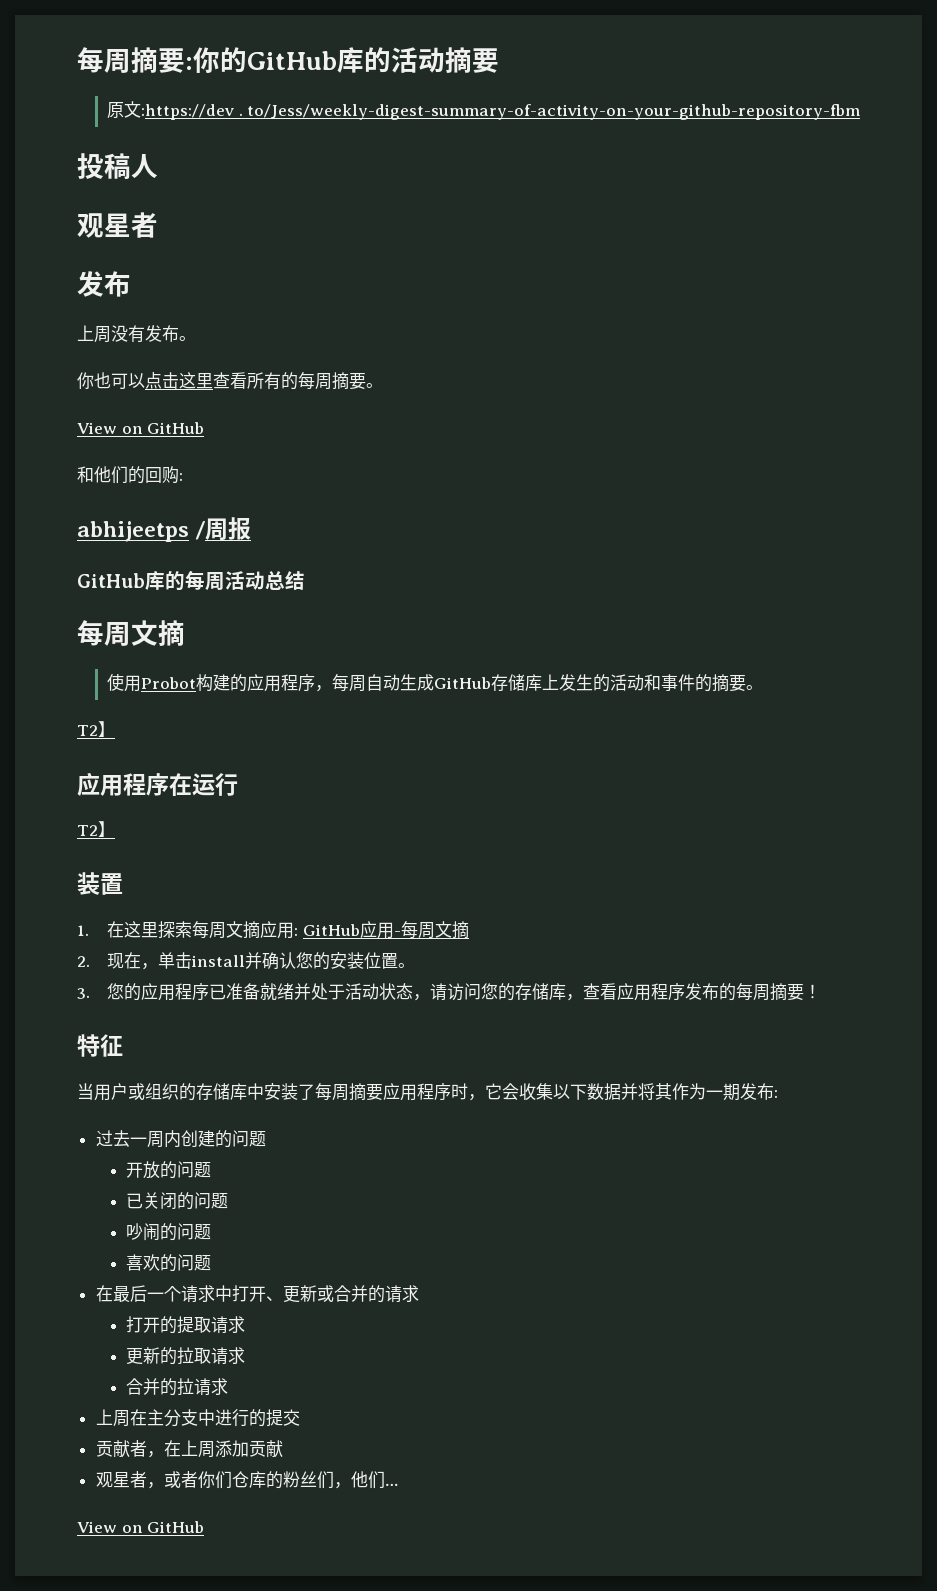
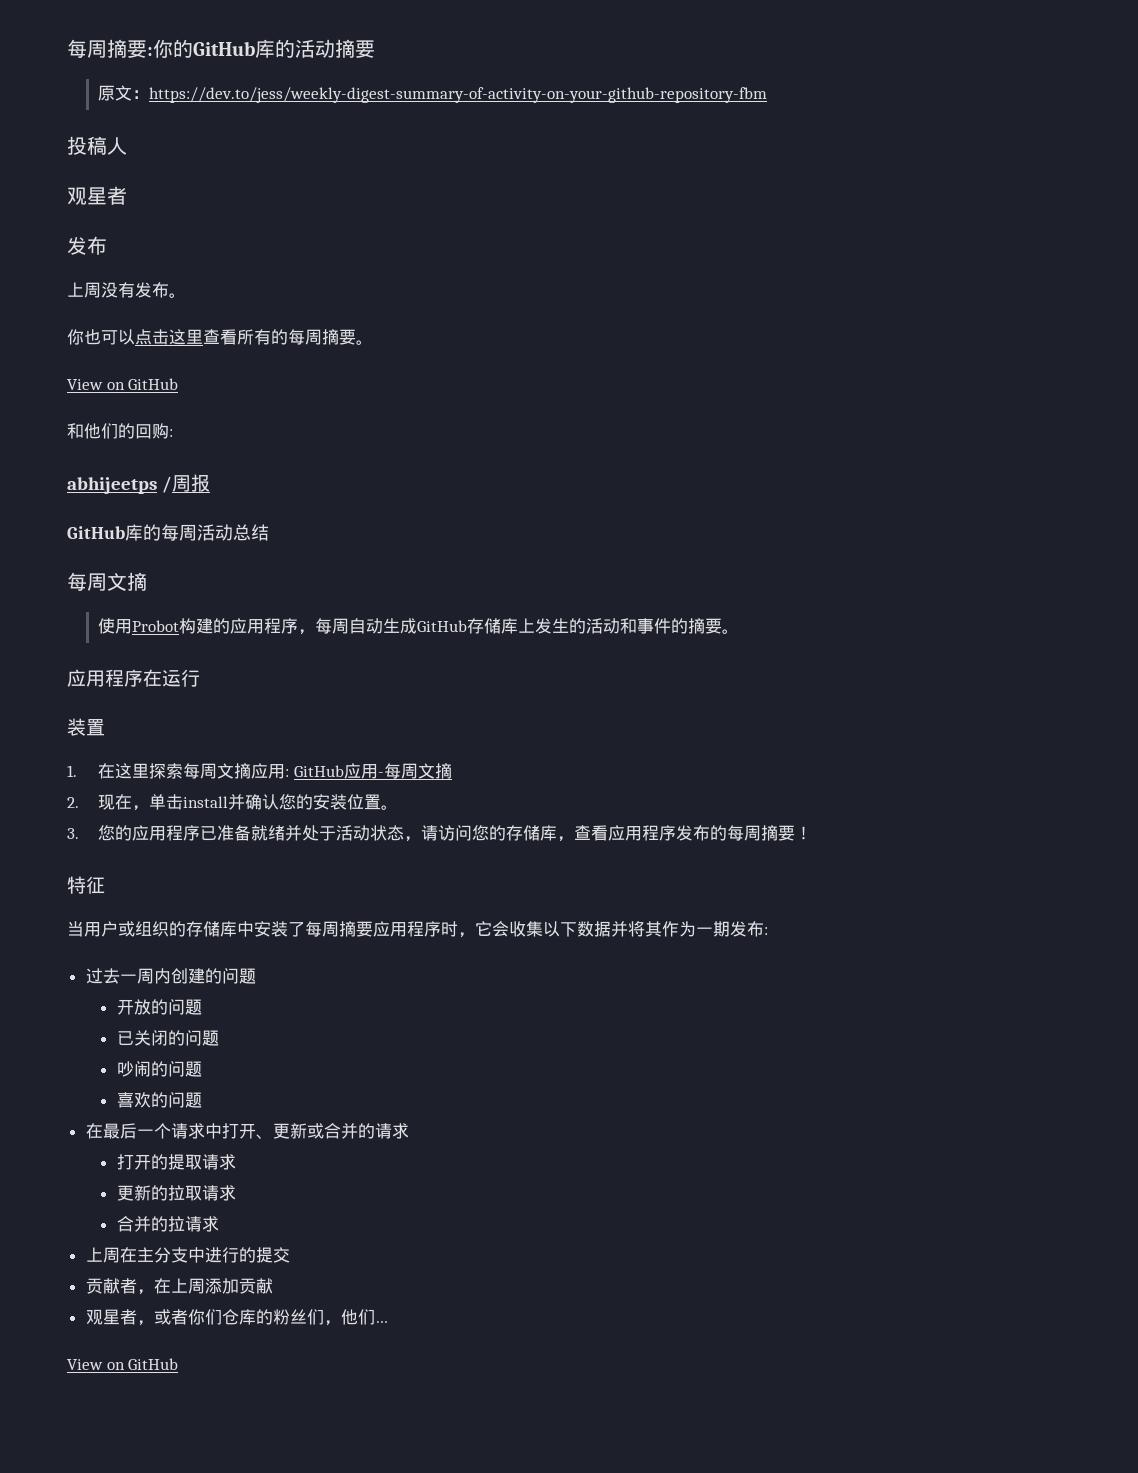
[141,104,861,120] :https://dev . to/Jess/weekly-digest-summary-of-activity-on-your-github-repository-fbm -> [131,87,767,103] ：https://dev.to/jess/weekly-digest-summary-of-activity-on-your-github-repository-fbm
[77,721,115,737] // T2】 -> (739, 631) none
[77,821,115,837] // T2】 -> (200, 678) none

